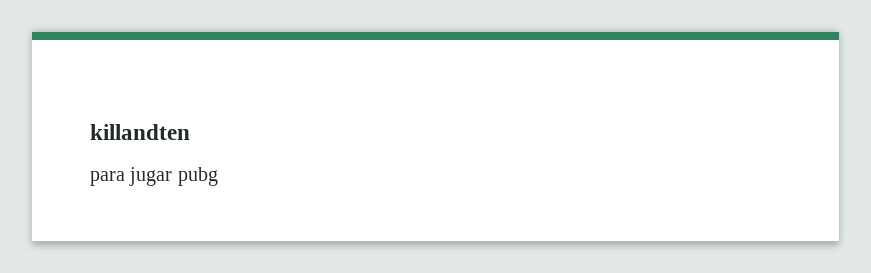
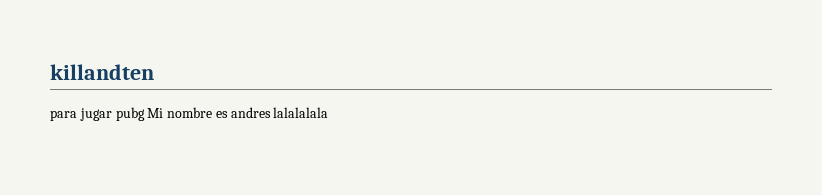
(218, 176) none -> [147,107,329,118] Mi nombre es andres lalalalala

